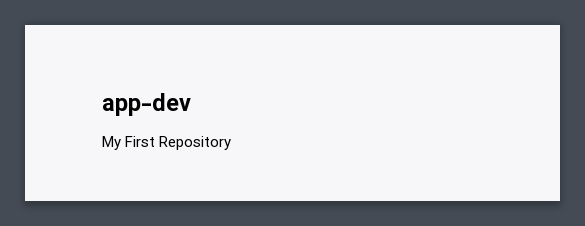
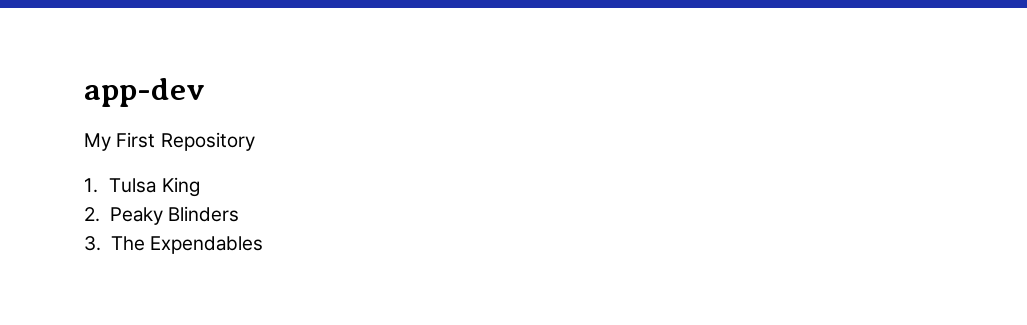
(232, 143) none -> [84,177,200,197] [84,206,240,225] [84,236,264,254] // 1. Tulsa King // 2. Peaky Blinders // 3. The Expendables

